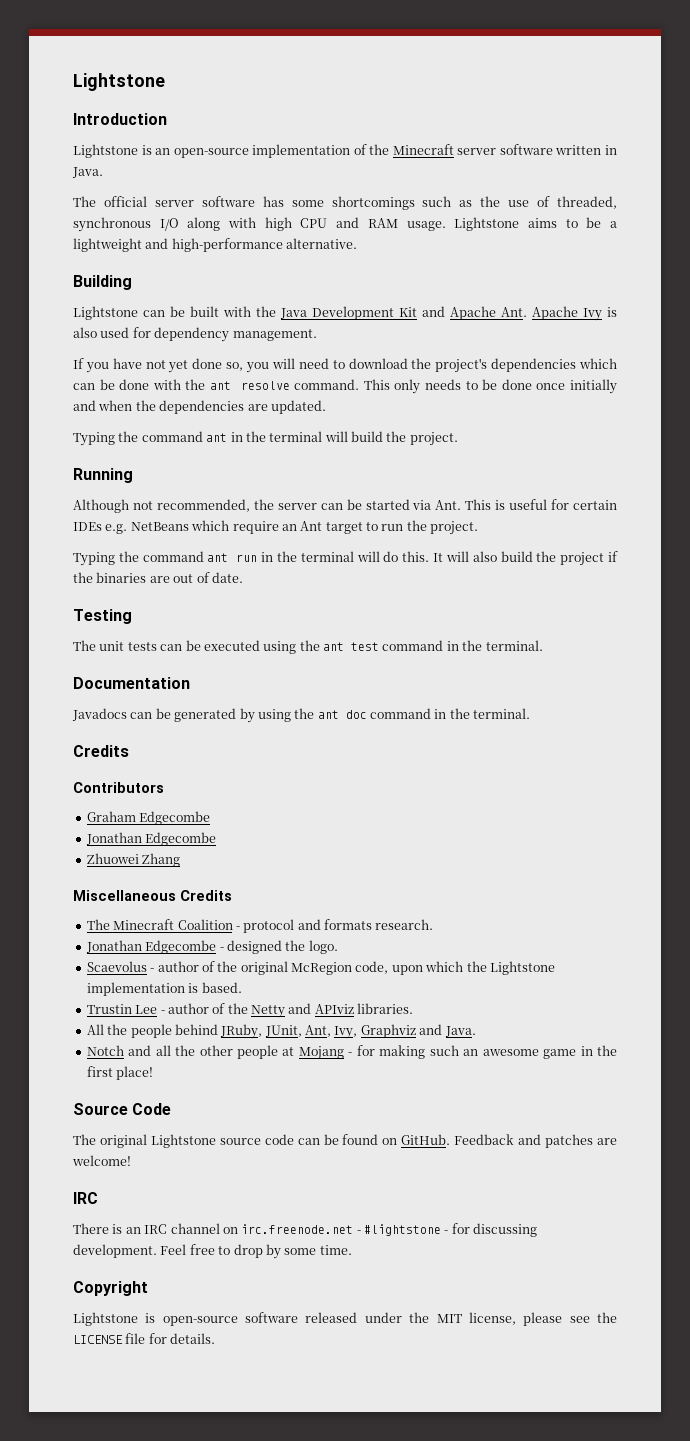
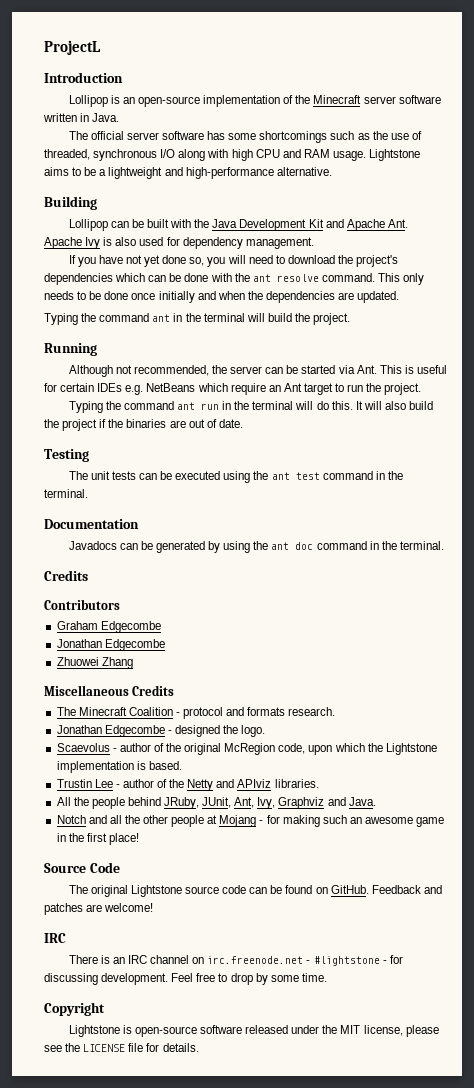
[73,73,165,91] Lightstone -> [44,40,101,55] ProjectL
[73,144,138,158] Lightstone -> [68,95,108,107] Lollipop
[73,306,138,320] Lightstone -> [68,219,108,231] Lollipop

